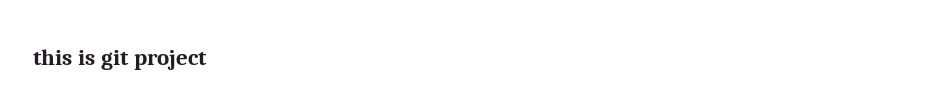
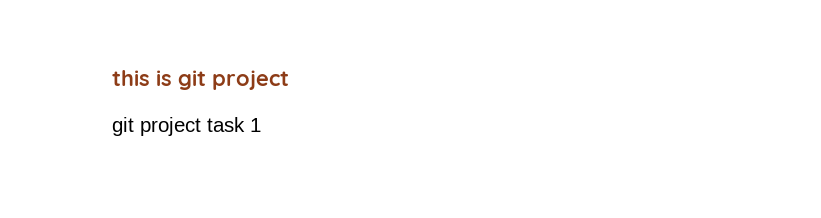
(208, 60) none -> [112,117,261,136] // git project task 1

